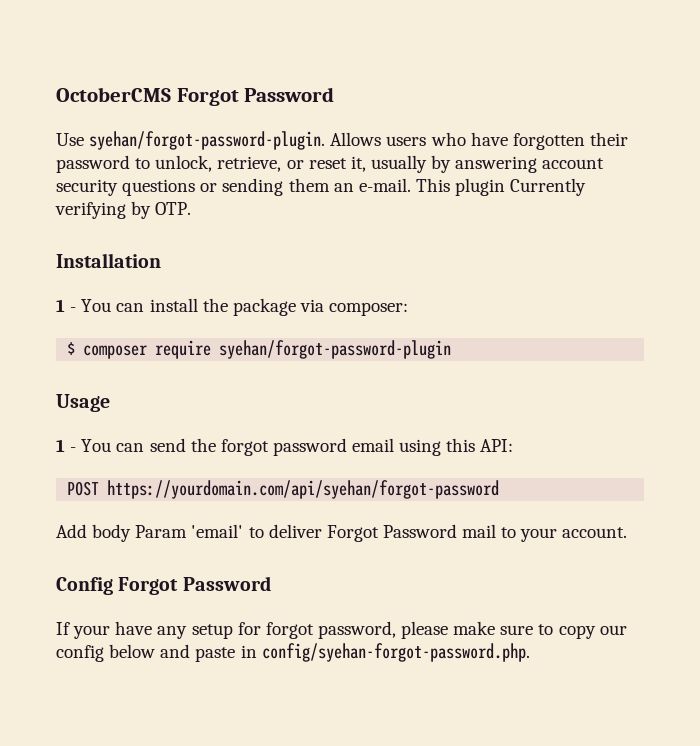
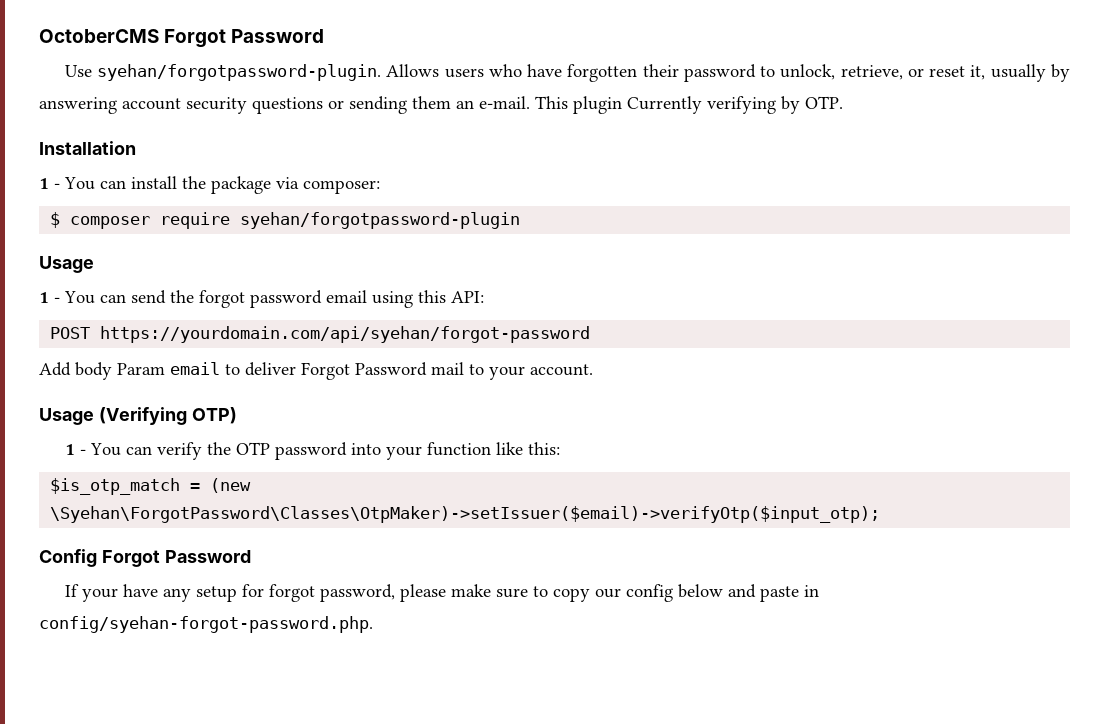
[89,131,326,150] syehan/forgot-password-plugin. -> [97,64,382,81] syehan/forgotpassword-plugin.
[219,340,452,359] syehan/forgot-password-plugin -> [240,212,521,229] syehan/forgotpassword-plugin
[191,524,244,538] 'email' -> [170,362,220,375] email
(628, 532) none -> [39,407,237,425] [64,442,560,460] [50,478,252,495] [50,506,881,523] // Usage (Verifying OTP) // 1 - You can verify the OTP password into your function like this: // $is_otp_match = (new \Syehan\ForgotPassword\Classes\OtpMaker)->setIssuer($email)->verifyOtp($input_otp);

